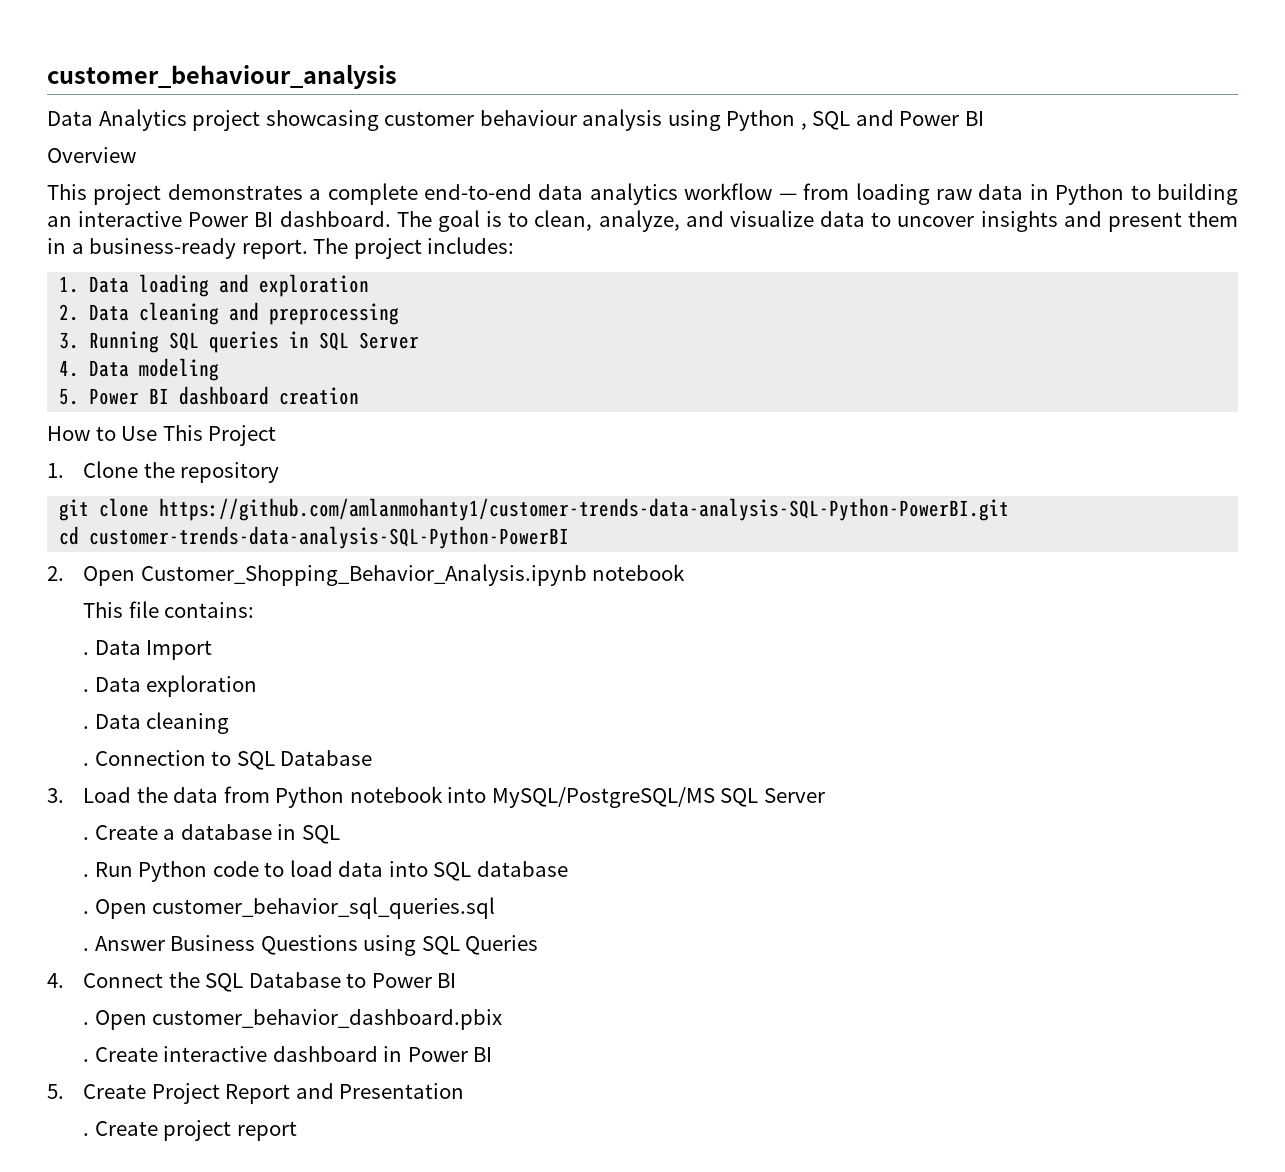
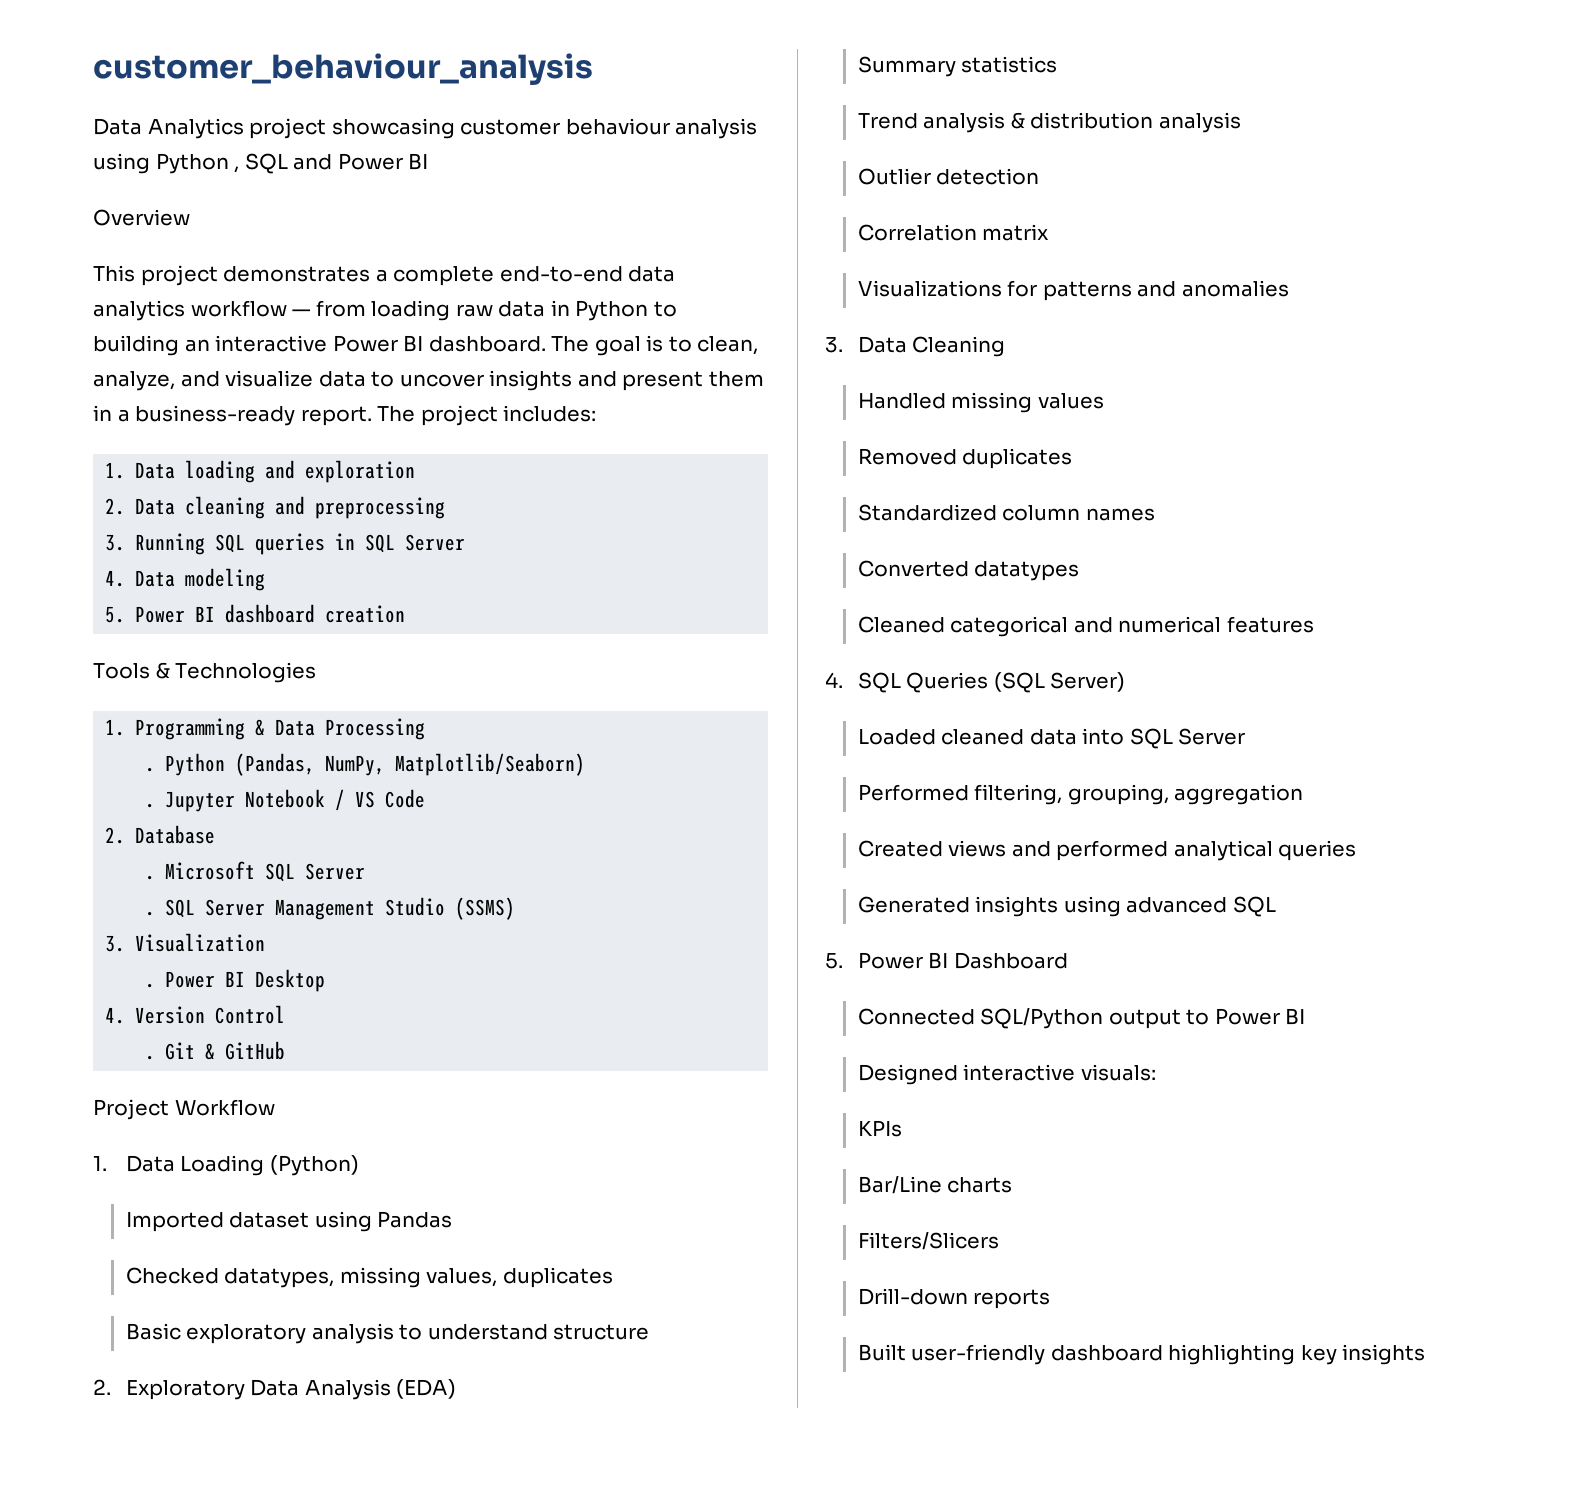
[47,425,277,446] [47,461,280,483] [59,498,1010,521] [59,526,570,549] [47,564,686,586] [83,601,255,618] [83,640,213,660] [83,675,258,697] [83,712,230,734] [83,750,373,770] [47,786,825,808] [83,824,340,844] [83,860,568,882] [83,897,496,919] [83,935,539,956] [47,972,457,992] [83,1009,503,1030] [83,1046,493,1062] [47,1083,465,1104] [83,1120,297,1141] How to Use This Project // 1. Clone the repository // git clone https://github.com/amlanmohanty1/customer-trends-data-analysis-SQL-Python-PowerBI.git // cd customer-trends-data-analysis-SQL-Python-PowerBI // 2. Open Customer_Shopping_Behavior_Analysis.ipynb notebook // This file contains: // . Data Import // . Data exploration // . Data cleaning // . Connection to SQL Database // 3. Load the data from Python notebook into MySQL/PostgreSQL/MS SQL Server // . Create a database in SQL // . Run Python code to load data into SQL database // . Open customer_behavior_sql_queries.sql // . Answer Business Questions using SQL Queries // 4. Connect the SQL Database to Power BI // . Open customer_behavior_dashboard.pbix // . Create interactive dashboard in Power BI // 5. Create Project Report and Presentation // . Create project report -> [93,662,317,683] [105,718,426,740] [145,753,586,776] [145,789,426,812] [105,825,216,844] [145,861,366,882] [145,897,516,920] [105,933,266,952] [145,969,326,992] [105,1005,286,1024] [145,1041,286,1060] [93,1099,275,1120] [93,1155,359,1176] [125,1211,453,1232] [125,1267,613,1288] [125,1323,650,1344] [93,1379,457,1400] [857,56,1058,77] [857,112,1241,133] [857,168,1040,185] [857,224,1050,241] [857,280,1289,301] [825,336,1006,357] [857,392,1104,413] [857,448,1073,469] [857,504,1155,521] [857,560,1080,581] [857,616,1314,637] [825,672,1126,693] [857,728,1246,749] [857,784,1304,805] [857,840,1357,861] [857,896,1276,917] [825,952,1068,969] [857,1008,1306,1029] [857,1064,1156,1085] [857,1120,902,1137] [857,1176,1013,1194] [857,1232,999,1250] [857,1288,1051,1309] [857,1344,1426,1365] Tools & Technologies // 1. Programming & Data Processing // . Python (Pandas, NumPy, Matplotlib/Seaborn) // . Jupyter Notebook / VS Code // 2. Database // . Microsoft SQL Server // . SQL Server Management Studio (SSMS) // 3. Visualization // . Power BI Desktop // 4. Version Control // . Git & GitHub // Project Workflow // 1. Data Loading (Python) // Imported dataset using Pandas // Checked datatypes, missing values, duplicates // Basic exploratory analysis to understand structure // 2. Exploratory Data Analysis (EDA) // Summary statistics // Trend analysis & distribution analysis // Outlier detection // Correlation matrix // Visualizations for patterns and anomalies // 3. Data Cleaning // Handled missing values // Removed duplicates // Standardized column names // Converted datatypes // Cleaned categorical and numerical features // 4. SQL Queries (SQL Server) // Loaded cleaned data into SQL Server // Performed filtering, grouping, aggregation // Created views and performed analytical queries // Generated insights using advanced SQL // 5. Power BI Dashboard // Connected SQL/Python output to Power BI // Designed interactive visuals: // KPIs // Bar/Line charts // Filters/Slicers // Drill-down reports // Built user-friendly dashboard highlighting key insights

